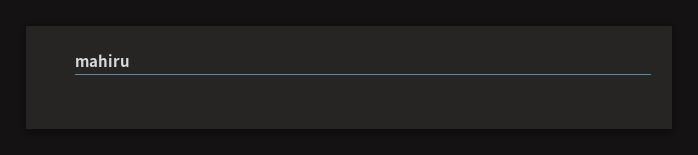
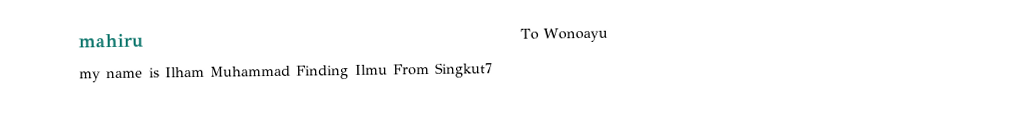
(130, 60) none -> [79,62,493,83] [520,27,608,43] // my name is Ilham Muhammad Finding Ilmu From Singkut7 To Wonoayu

